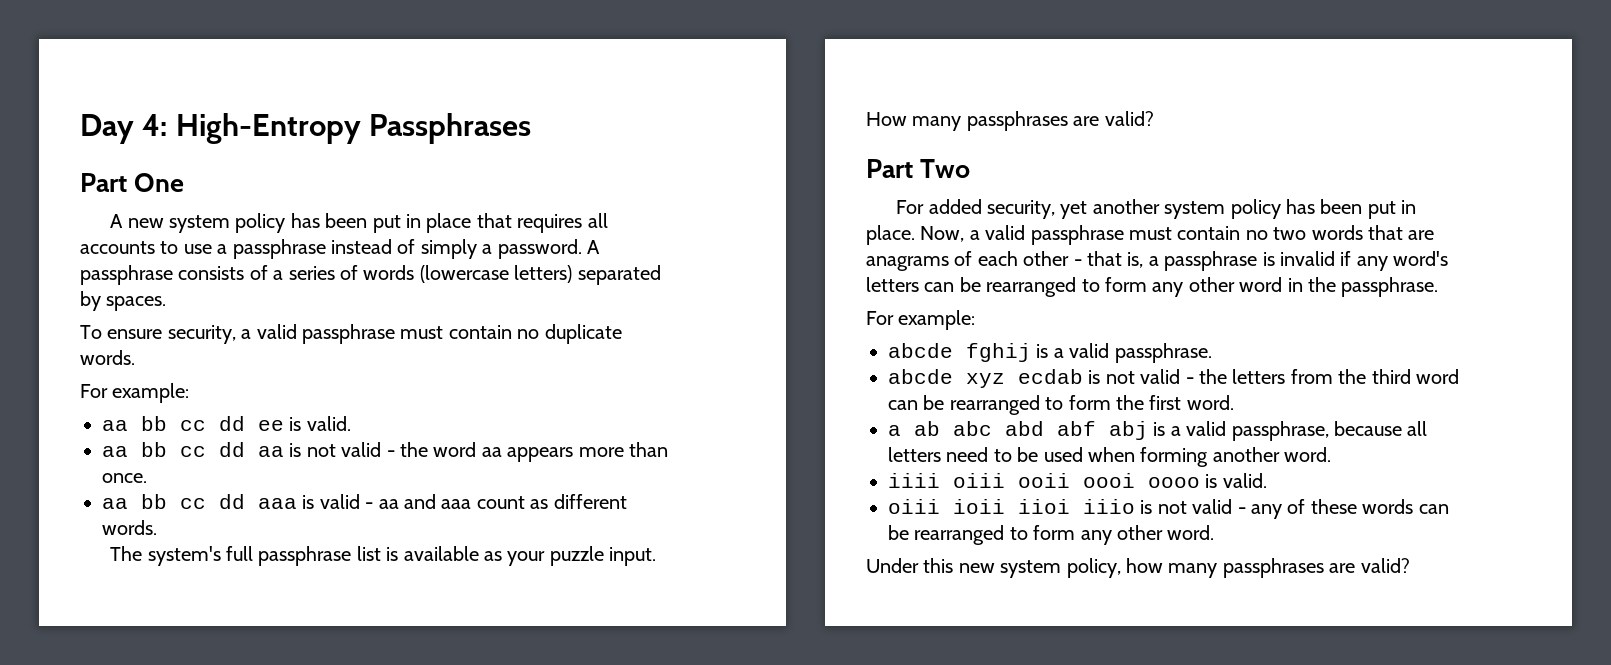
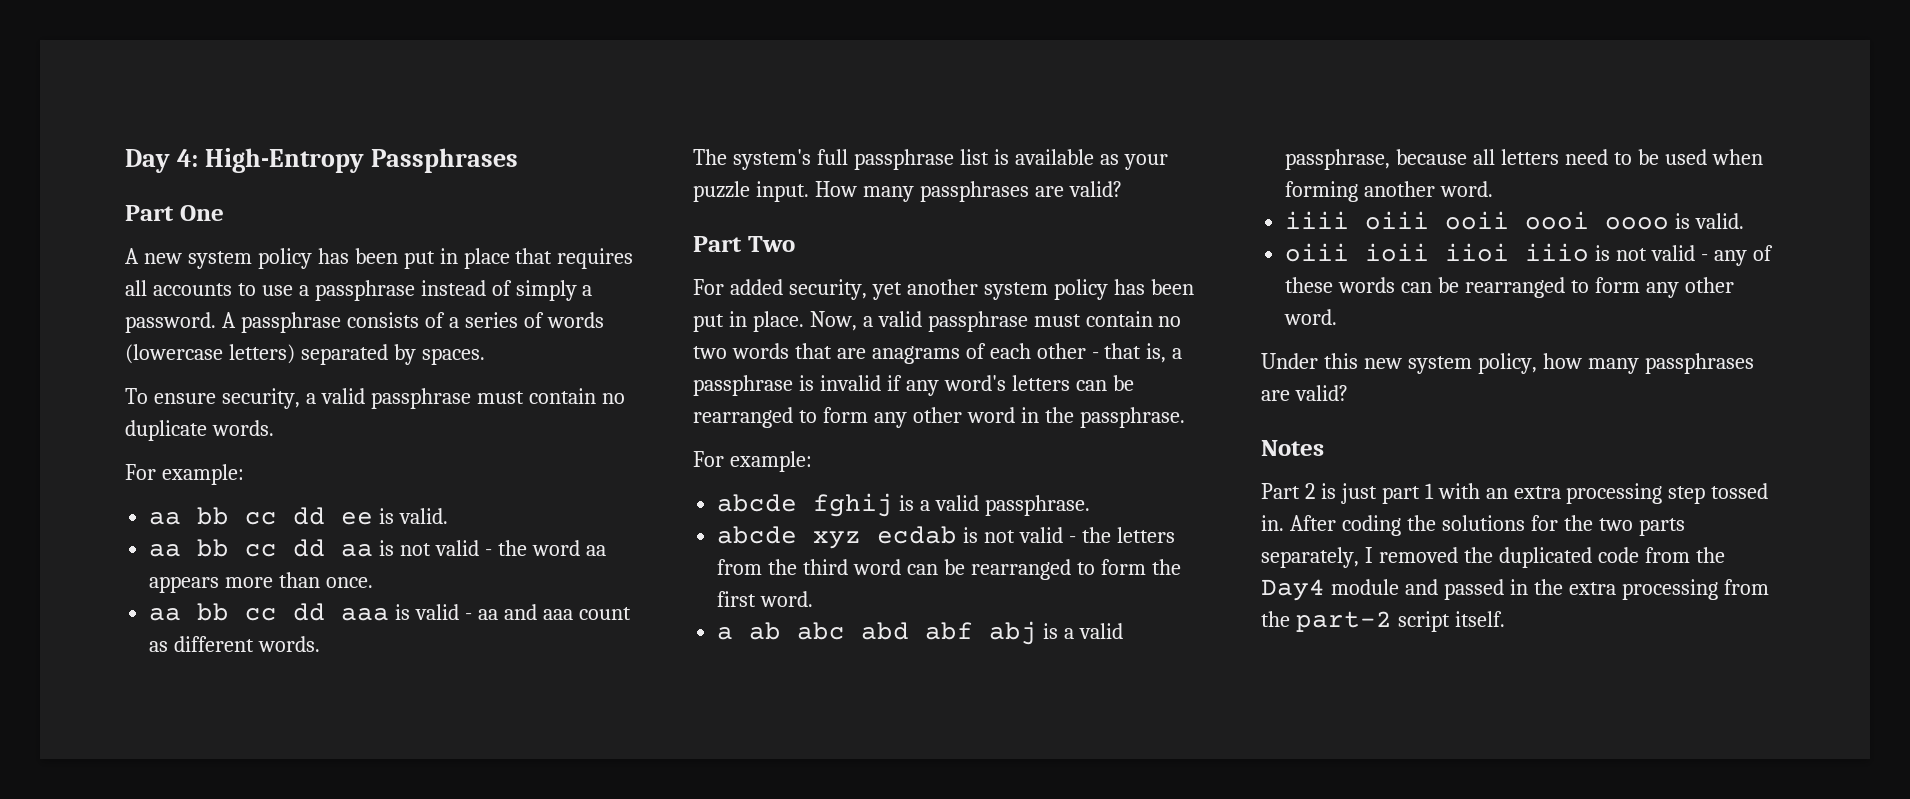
(1410, 565) none -> [1261,440,1324,456] [1261,483,1769,504] [1261,515,1685,536] [1261,547,1725,568] [1261,579,1769,601] [1261,611,1505,632] // Notes // Part 2 is just part 1 with an extra processing step tossed in. After coding the solutions for the two parts separately, I removed the duplicated code from the Day4 module and passed in the extra processing from the part-2 script itself.

